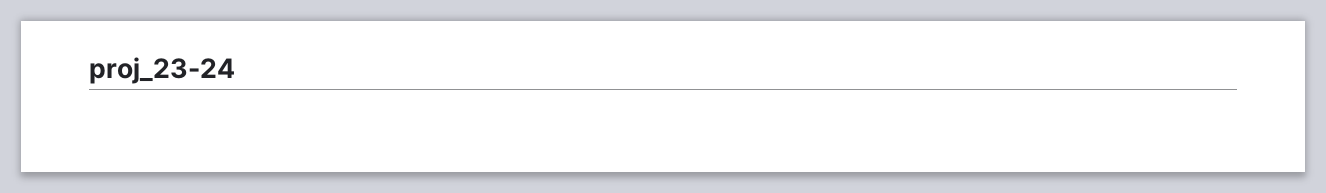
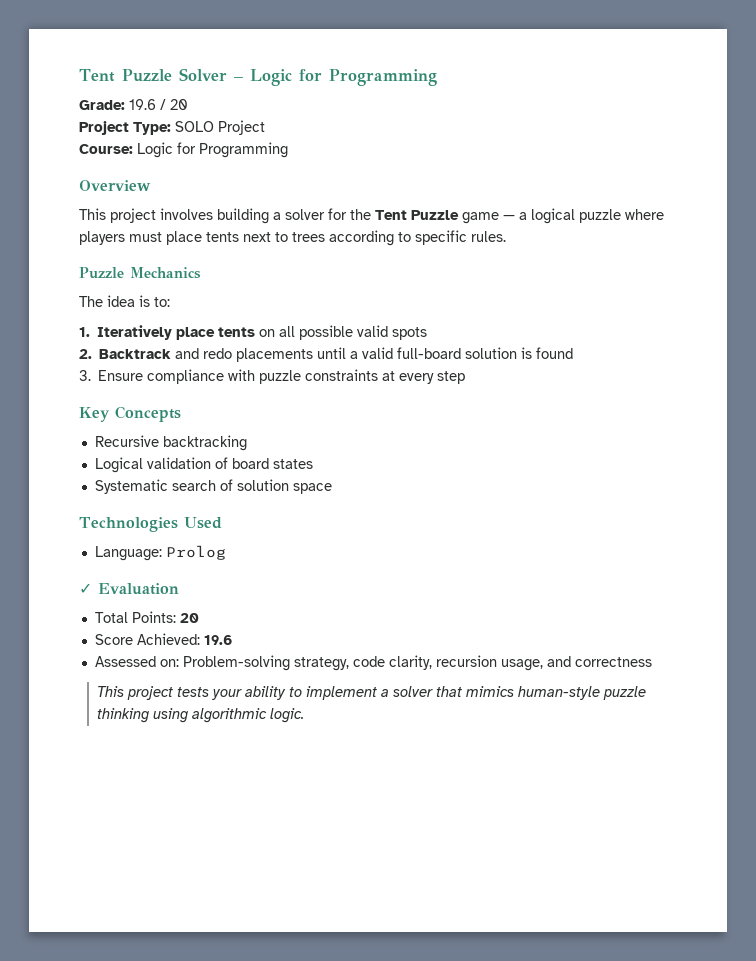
[89,57,235,84] proj_23-24 -> [79,68,437,86] [79,99,188,110] [79,120,265,135] [79,142,288,158] [79,180,151,191] [79,208,664,224] [79,230,506,246] [79,267,201,279] [79,295,170,307] [79,325,428,340] [79,347,574,362] [79,369,466,384] [79,406,181,422] [94,435,247,451] [94,457,313,473] [94,479,332,494] [79,517,222,532] [94,545,226,561] [79,583,179,595] [94,611,199,623] [94,633,232,645] [94,655,652,671] [96,686,646,700] [96,708,304,723] Tent Puzzle Solver – Logic for Programming // Grade: 19.6 / 20 // Project Type: SOLO Project // Course: Logic for Programming // Overview // This project involves building a solver for the Tent Puzzle game — a logical puzzle where players must place tents next to trees according to specific rules. // Puzzle Mechanics // The idea is to: // 1. Iteratively place tents on all possible valid spots // 2. Backtrack and redo placements until a valid full-board solution is found // 3. Ensure compliance with puzzle constraints at every step // Key Concepts // Recursive backtracking // Logical validation of board states // Systematic search of solution space // Technologies Used // Language: Prolog // ✓ Evaluation // Total Points: 20 // Score Achieved: 19.6 // Assessed on: Problem-solving strategy, code clarity, recursion usage, and correctness // This project tests your ability to implement a solver that mimics human-style puzzle thinking using algorithmic logic.

